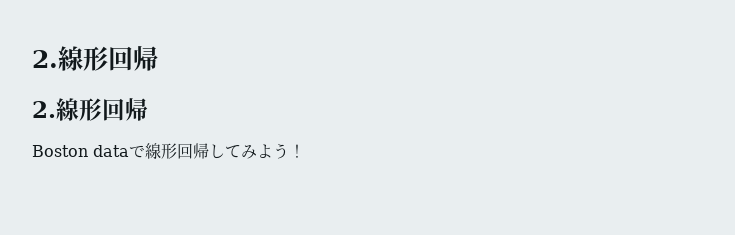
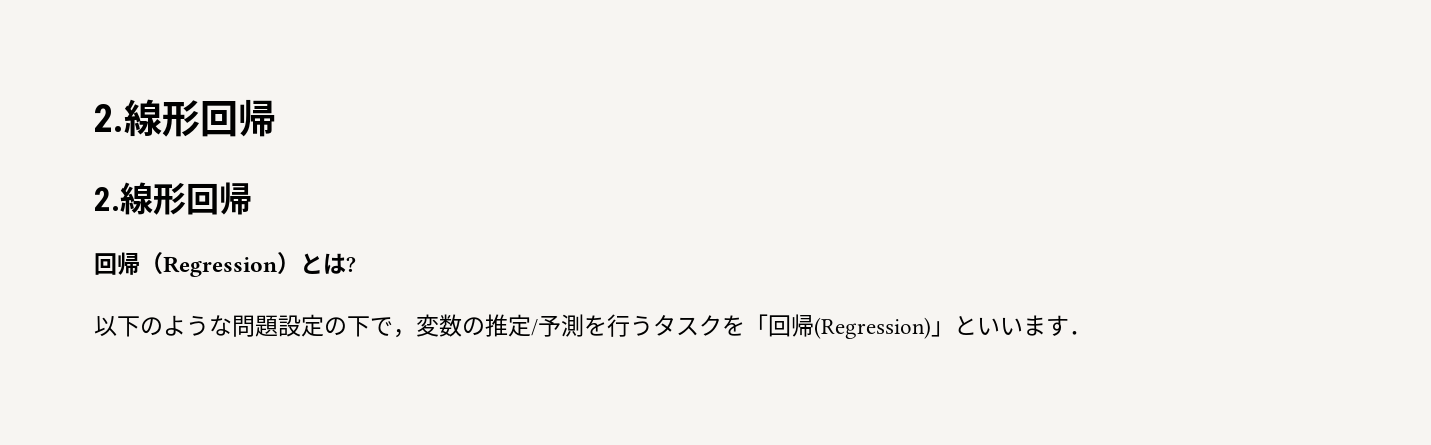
[32,143,305,159] Boston dataで線形回帰してみよう！ -> [94,252,356,277] [94,314,1092,339] 回帰（Regression）とは? // 以下のような問題設定の下で，変数の推定/予測を行うタスクを「回帰(Regression)」といいます．

